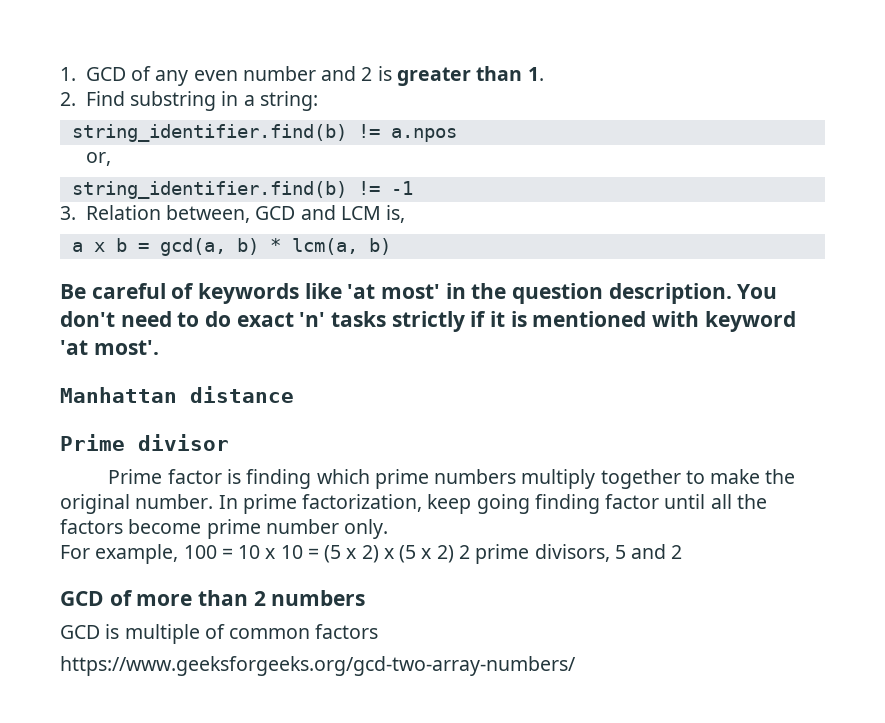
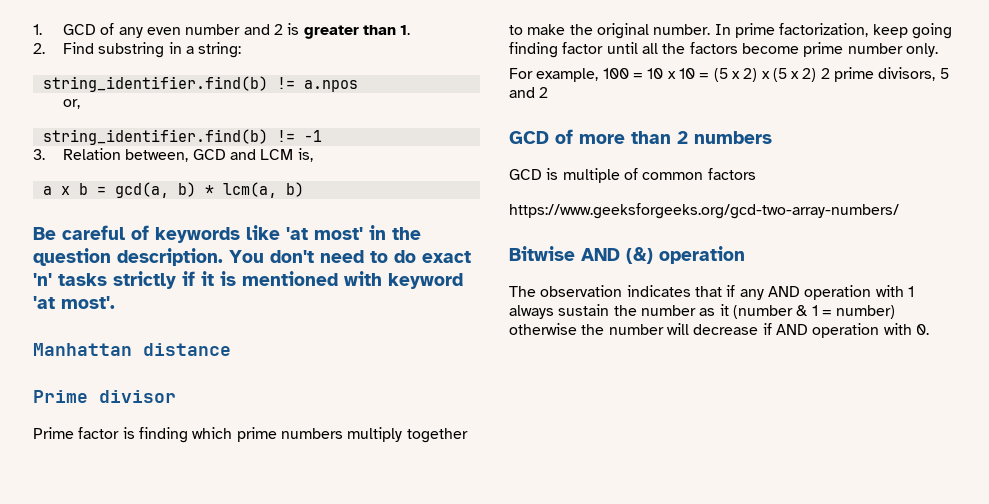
(576, 666) none -> [509,246,745,264] [509,285,914,300] [509,304,896,319] [509,323,929,338] // Bitwise AND (&) operation // The observation indicates that if any AND operation with 1 always sustain the number as it (number & 1 = number) otherwise the number will decrease if AND operation with 0.

